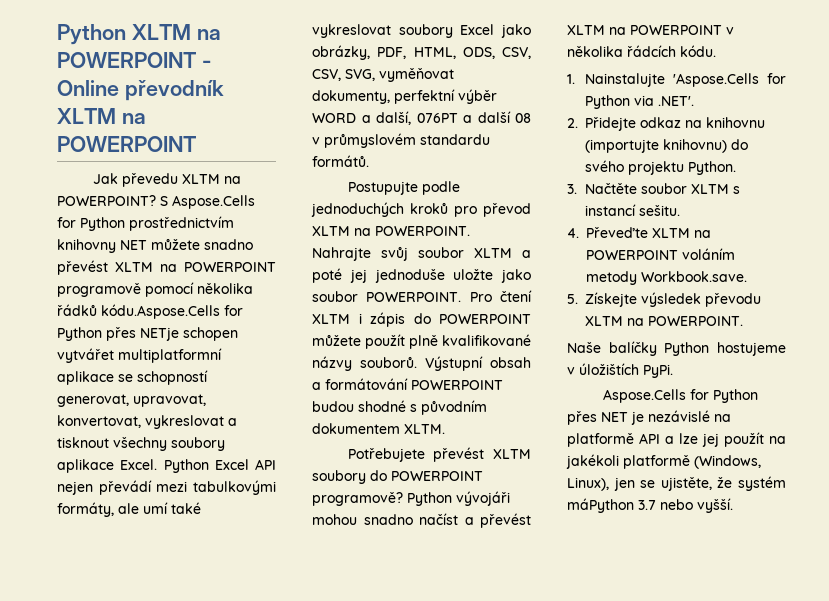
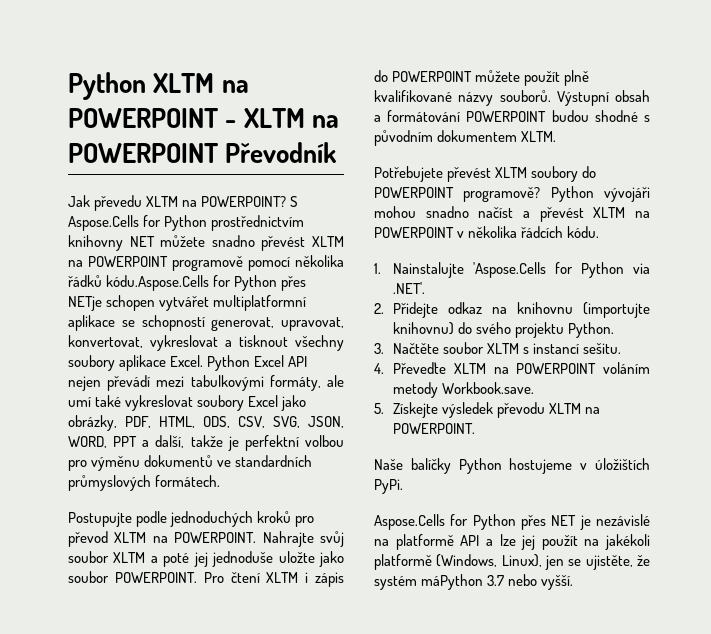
[57,80,224,101] [57,108,146,124] [57,136,196,152] Online převodník XLTM na POWERPOINT -> [243,108,339,128] [68,142,337,163] XLTM na POWERPOINT Převodník
[312,68,454,82] [312,89,497,104] [312,111,531,125] [312,133,490,148] [312,155,369,167] CSV, SVG, vyměňovat dokumenty, perfektní výběr WORD a další, 076PT a další 08 v průmyslovém standardu formátů. -> [273,416,344,428] [68,435,344,451] [68,455,313,471] [68,475,221,491] SVG, JSON, WORD, PPT a další, takže je perfektní volbou pro výměnu dokumentů ve standardních průmyslových formátech.

